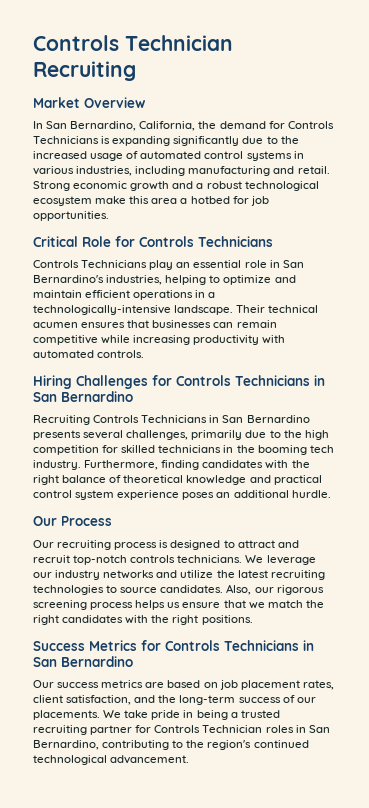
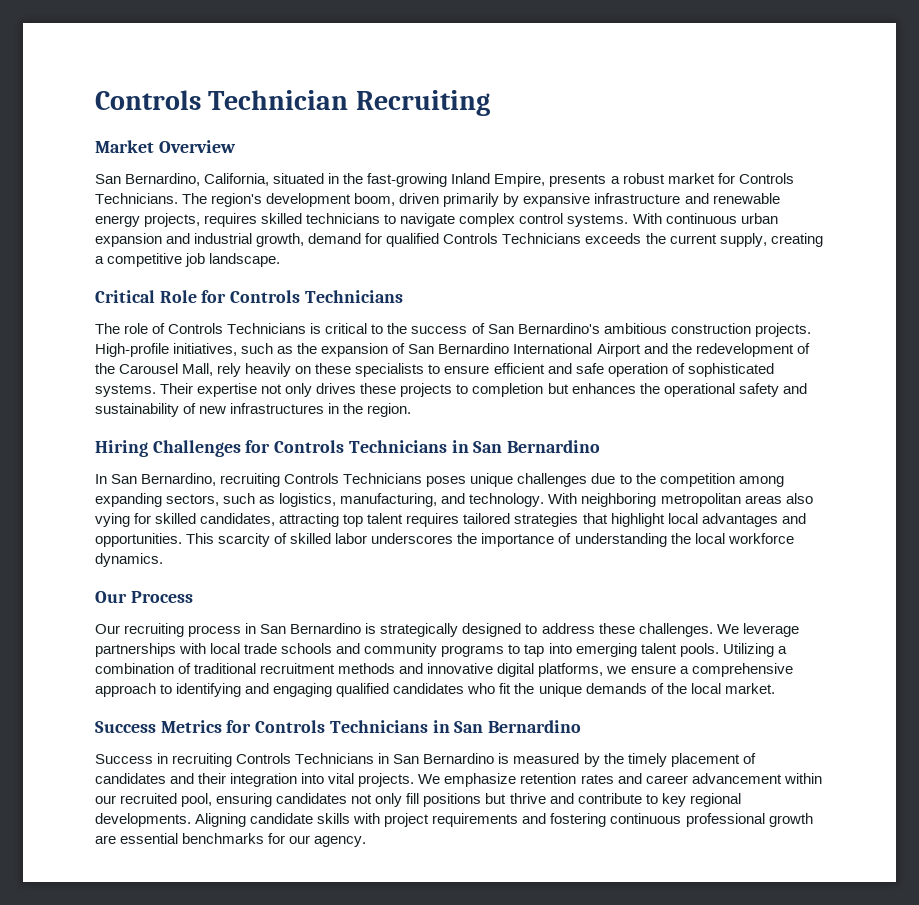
[33,121,43,129] In -> (236, 146) none
[198,121,217,129] the -> [273,173,794,187] [95,193,780,207] [95,213,778,227] [95,233,305,247] situated in the fast-growing Inland Empire, presents a robust market for Controls Technicians. The region's development boom, driven primarily by expansive infrastructure and renewable energy projects, requires skilled technicians to navigate complex control systems. With continuous urban expansion and industrial growth,
[287,121,334,129] [33,136,299,146] [33,151,304,161] [33,166,330,176] [33,181,319,191] [33,196,269,206] [33,211,109,221] Controls Technicians is expanding significantly due to the increased usage of automated control systems in various industries, including manufacturing and retail. Strong economic growth and a robust technological ecosystem make this area a hotbed for job opportunities. -> [386,233,823,247] [95,253,281,267] qualified Controls Technicians exceeds the current supply, creating a competitive job landscape.
[33,260,304,270] [33,275,296,285] [33,290,216,300] [33,305,319,315] [33,320,277,328] [33,335,286,345] [33,350,145,358] Controls Technicians play an essential role in San Bernardino's industries, helping to optimize and maintain efficient operations in a technologically-intensive landscape. Their technical acumen ensures that businesses can remain competitive while increasing productivity with automated controls. -> [95,323,811,337] [95,343,810,357] [95,363,774,377] [95,383,807,397] [95,403,412,417] The role of Controls Technicians is critical to the success of San Bernardino's ambitious construction projects. High-profile initiatives, such as the expansion of San Bernardino International Airport and the redevelopment of the Carousel Mall, rely heavily on these specialists to ensure efficient and safe operation of sophisticated systems. Their expertise not only drives these projects to completion but enhances the operational safety and sustainability of new infrastructures in the region.
[33,415,310,425] [33,430,329,440] [33,445,334,455] [33,460,310,470] [33,475,322,485] [33,490,331,500] Recruiting Controls Technicians in San Bernardino presents several challenges, primarily due to the high competition for skilled technicians in the booming tech industry. Furthermore, finding candidates with the right balance of theoretical knowledge and practical control system experience poses an additional hurdle. -> [95,473,784,487] [95,493,813,507] [95,513,806,527] [95,533,794,547] [95,553,163,567] In San Bernardino, recruiting Controls Technicians poses unique challenges due to the competition among expanding sectors, such as logistics, manufacturing, and technology. With neighboring metropolitan areas also vying for skilled candidates, attracting top talent requires tailored strategies that highlight local advantages and opportunities. This scarcity of skilled labor underscores the importance of understanding the local workforce dynamics.
[159,540,299,550] [33,555,316,565] [33,570,325,580] [33,584,324,595] [33,600,324,610] [33,615,253,625] is designed to attract and recruit top-notch controls technicians. We leverage our industry networks and utilize the latest recruiting technologies to source candidates. Also, our rigorous screening process helps us ensure that we match the right candidates with the right positions. -> [245,623,799,637] [95,643,787,657] [95,663,793,677] [95,683,775,697] in San Bernardino is strategically designed to address these challenges. We leverage partnerships with local trade schools and community programs to tap into emerging talent pools. Utilizing a combination of traditional recruitment methods and innovative digital platforms, we ensure a comprehensive approach to identifying and engaging qualified candidates who fit the unique demands of the local market.
[33,680,334,690] [33,695,316,705] [33,710,280,720] [33,725,330,735] [33,740,309,750] [33,755,190,765] Our success metrics are based on job placement rates, client satisfaction, and the long-term success of our placements. We take pride in being a trusted recruiting partner for Controls Technician roles in San Bernardino, contributing to the region's continued technological advancement. -> [95,753,756,767] [95,773,822,787] [95,793,741,807] [95,813,813,827] [95,833,367,847] Success in recruiting Controls Technicians in San Bernardino is measured by the timely placement of candidates and their integration into vital projects. We emphasize retention rates and career advancement within our recruited pool, ensuring candidates not only fill positions but thrive and contribute to key regional developments. Aligning candidate skills with project requirements and fostering continuous professional growth are essential benchmarks for our agency.

